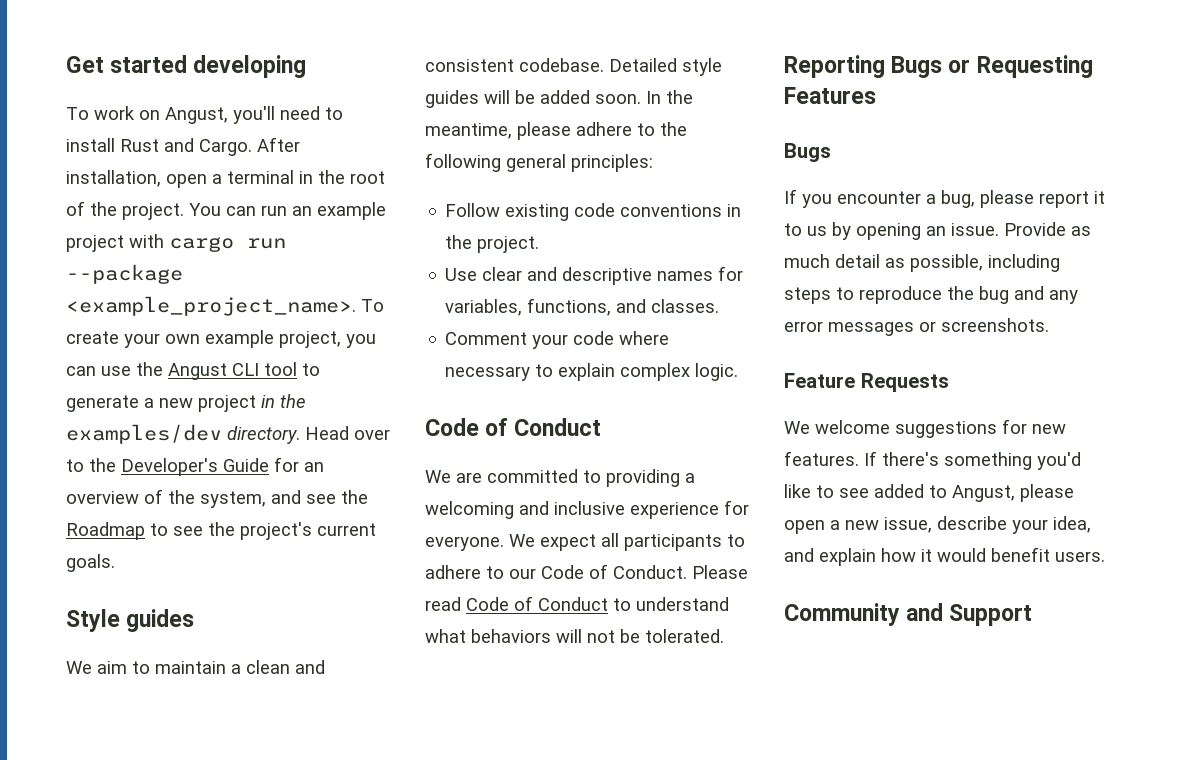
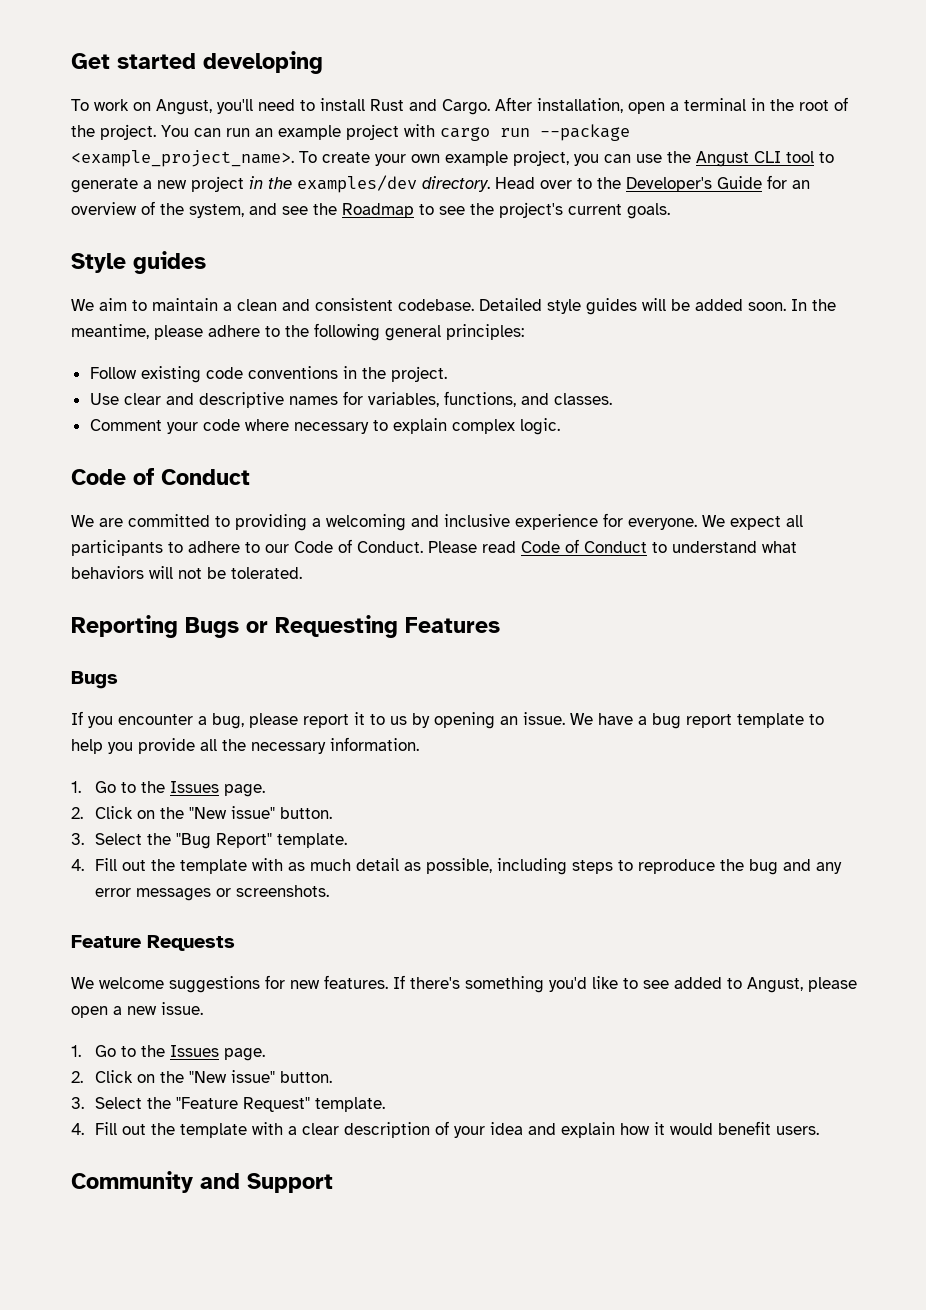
[1004,222,1066,236] Provide -> [570,713,824,729] [71,737,419,754] [71,781,266,797] [71,806,333,819] [71,833,348,849] [71,858,284,874] We have a bug report template to help you provide all the necessary information. // 1. Go to the Issues page. // 2. Click on the "New issue" button. // 3. Select the "Bug Report" template. // 4. Fill out the template with
[884,516,1091,534] issue, describe your idea, -> [161,1002,203,1015] [71,1045,266,1061] [71,1070,333,1083] [71,1097,386,1112] [71,1121,524,1138] issue. // 1. Go to the Issues page. // 2. Click on the "New issue" button. // 3. Select the "Feature Request" template. // 4. Fill out the template with a clear description of your idea

